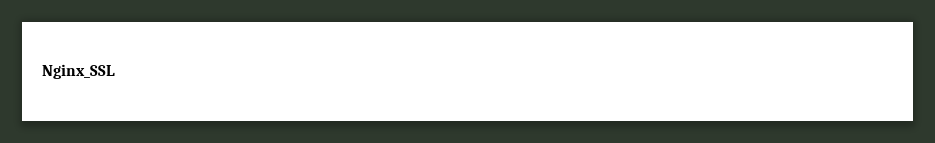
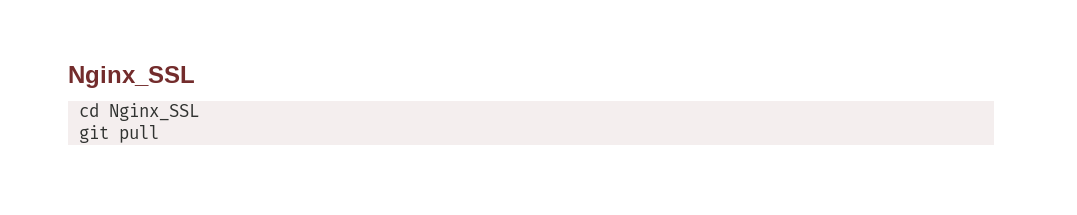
[42,64,115,79] Nginx_SSL -> [68,66,195,88] [78,103,199,121] [78,125,159,143] Nginx_SSL // cd Nginx_SSL // git pull

